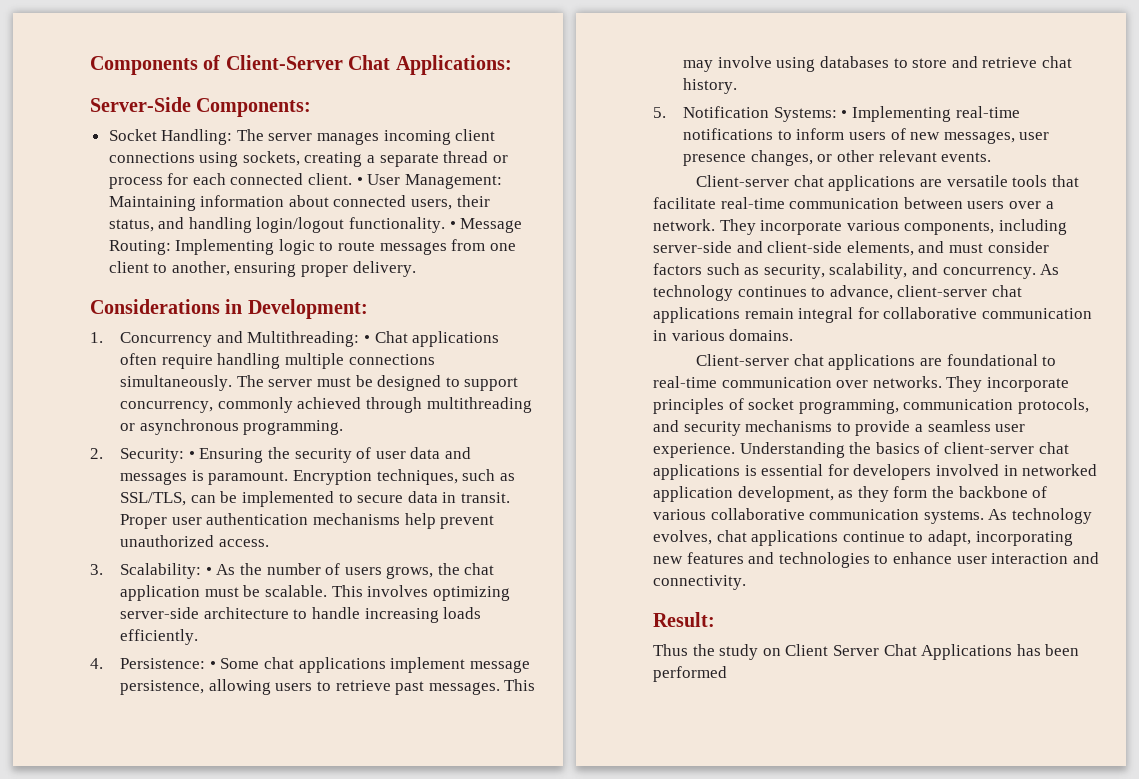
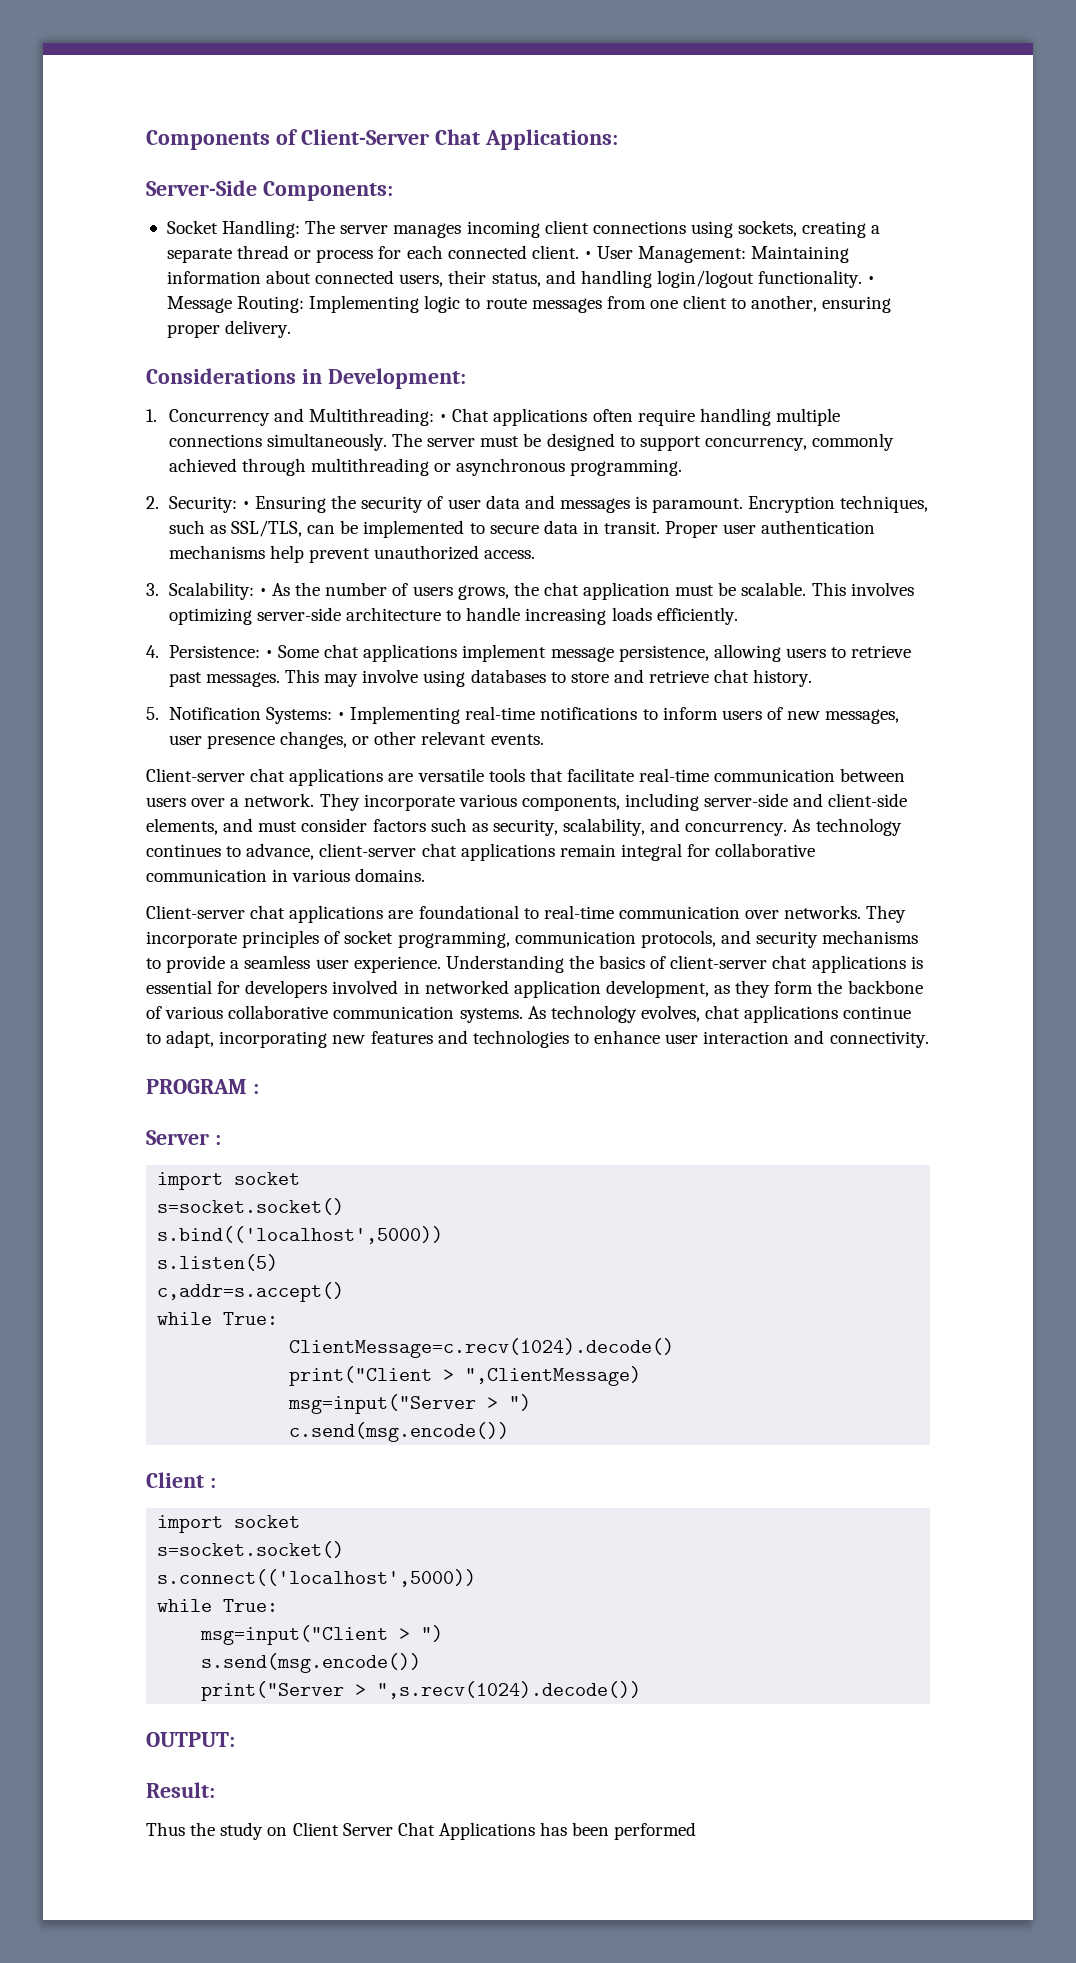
(746, 582) none -> [146,1079,259,1094] [146,1130,221,1145] [157,1172,301,1190] [157,1198,345,1215] [157,1226,444,1244] [157,1254,279,1271] [157,1282,345,1302] [157,1312,279,1325] [289,1338,675,1358] [289,1366,642,1386] [288,1394,532,1414] [289,1422,510,1442] [146,1472,216,1488] [157,1515,301,1533] [157,1541,345,1558] [157,1569,477,1587] [157,1599,279,1612] [200,1625,444,1645] [201,1653,422,1673] [201,1681,642,1701] [146,1732,235,1747] // PROGRAM : // Server : // import socket // s=socket.socket() // s.bind(('localhost',5000)) // s.listen(5) // c,addr=s.accept() // while True: // ClientMessage=c.recv(1024).decode() // print("Client > ",ClientMessage) // msg=input("Server > ") // c.send(msg.encode()) // Client : // import socket // s=socket.socket() // s.connect(('localhost',5000)) // while True: // msg=input("Client > ") // s.send(msg.encode()) // print("Server > ",s.recv(1024).decode()) // OUTPUT:

